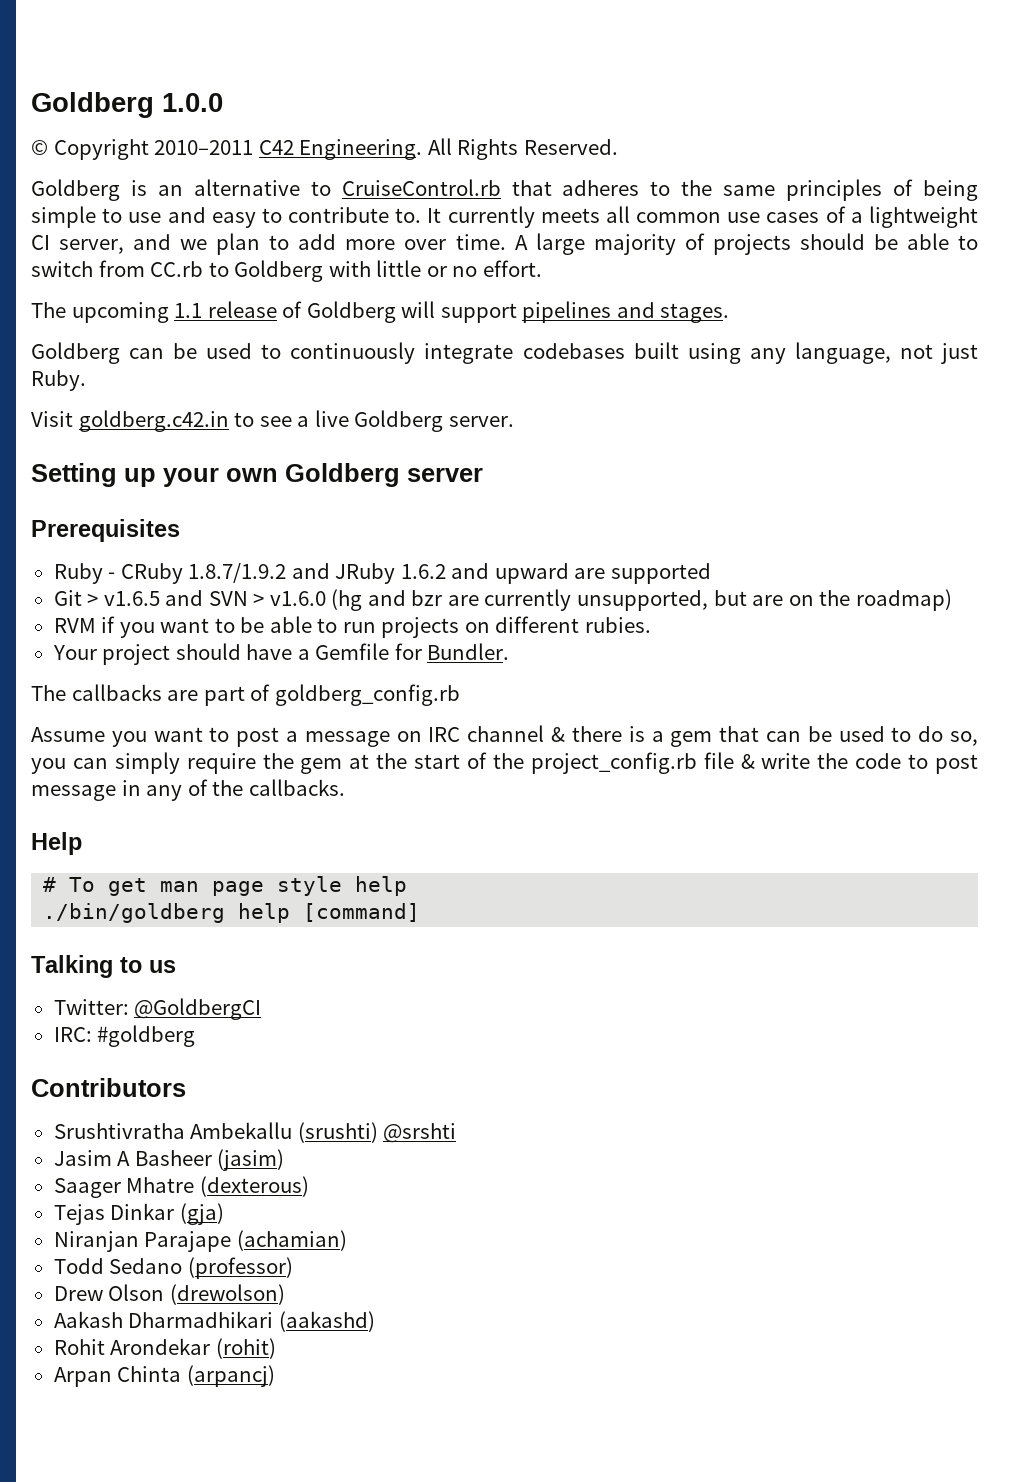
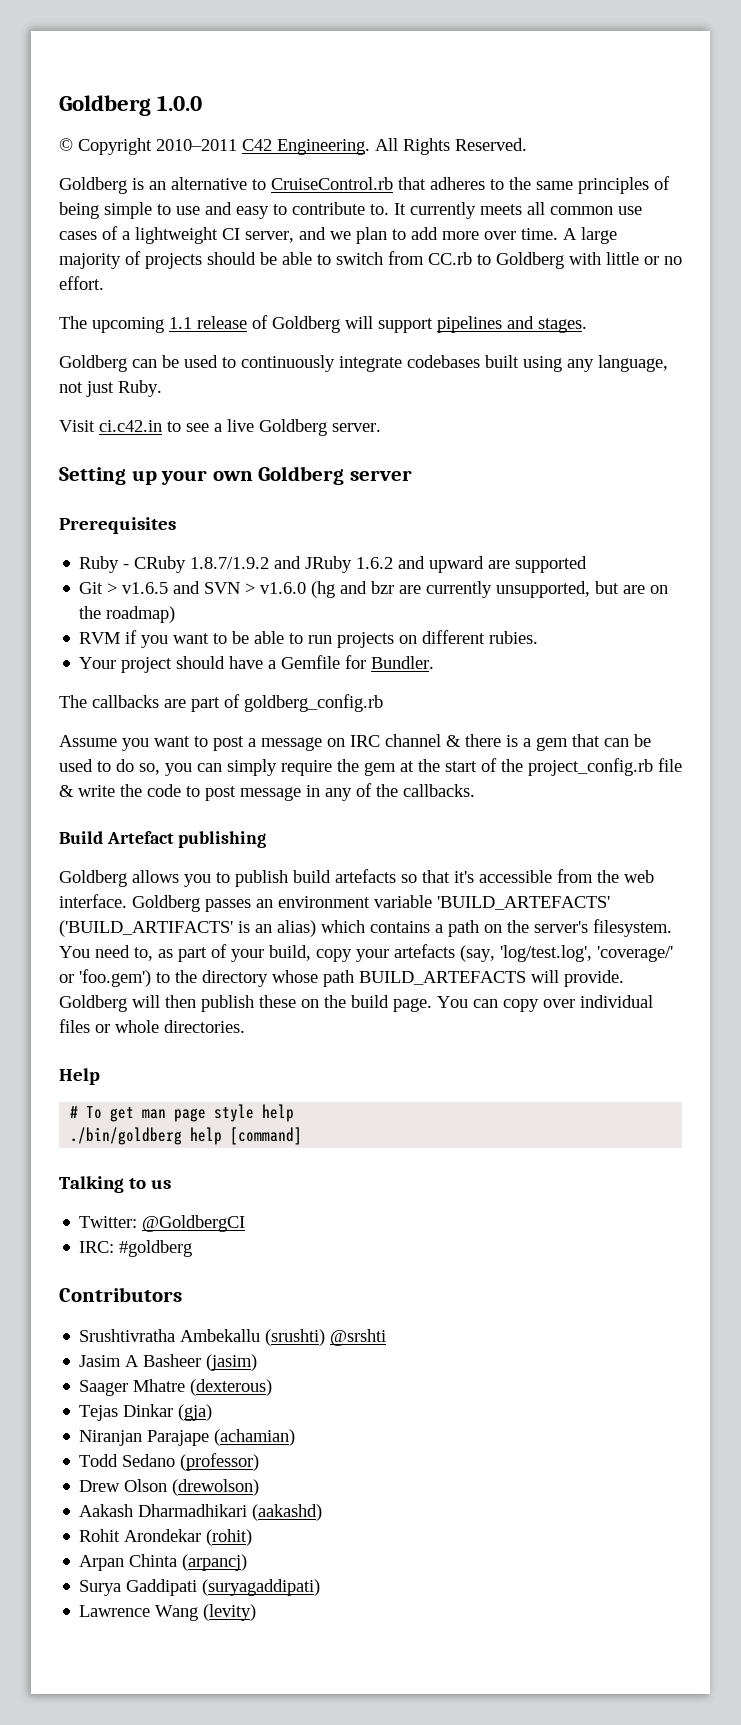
[78,410,229,432] goldberg.c42.in -> [99,420,162,432] ci.c42.in
(345, 787) none -> [59,831,267,848] [59,869,654,887] [59,894,610,912] [59,919,672,937] [59,944,673,962] [59,969,624,987] [59,995,653,1012] [59,1019,245,1033] // Build Artefact publishing // Goldberg allows you to publish build artefacts so that it's accessible from the web interface. Goldberg passes an environment variable 'BUILD_ARTEFACTS' ('BUILD_ARTIFACTS' is an alias) which contains a path on the server's filesystem. You need to, as part of your build, copy your artefacts (say, 'log/test.log', 'coverage/' or 'foo.gem') to the directory whose path BUILD_ARTEFACTS will provide. Goldberg will then publish these on the build page. You can copy over individual files or whole directories.
(275, 1376) none -> [79,1579,321,1596] [79,1604,257,1621] // Surya Gaddipati (suryagaddipati) // Lawrence Wang (levity)

